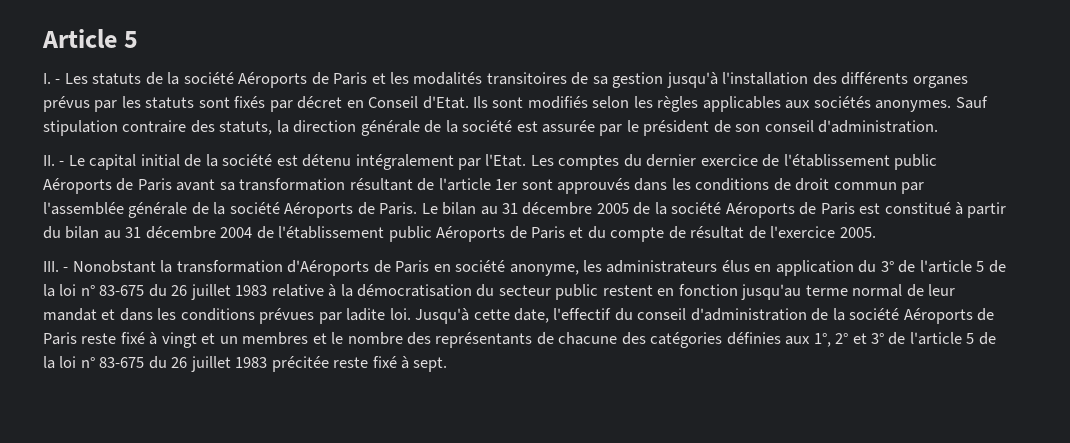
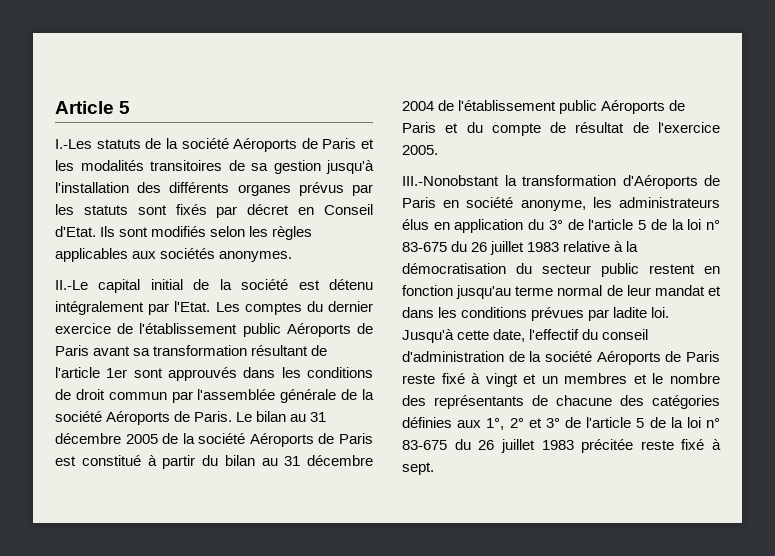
[43,73,88,84] I. - Les -> [55,139,92,149] I.-Les
[955,96,988,109] [43,120,939,136] [43,155,85,166] Sauf stipulation contraire des statuts, la direction générale de la société est assurée par le président de son conseil d'administration. // II. - Le -> [55,280,88,290] // II.-Le
[43,260,156,273] III. - Nonobstant -> [402,175,499,186] III.-Nonobstant

